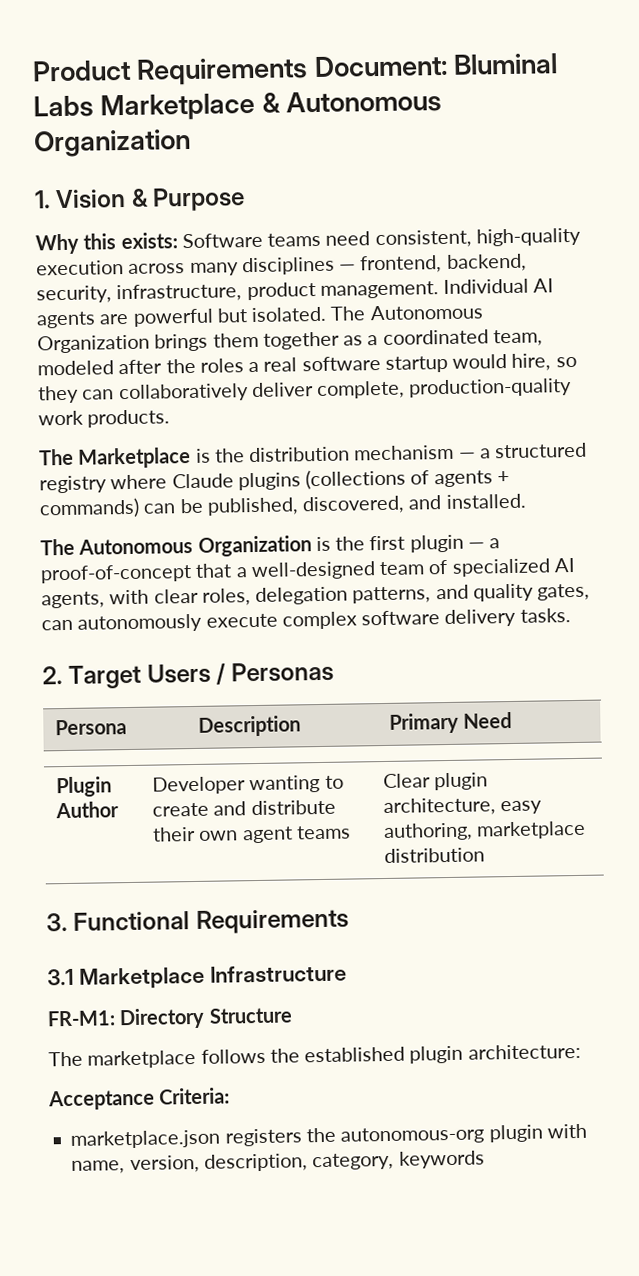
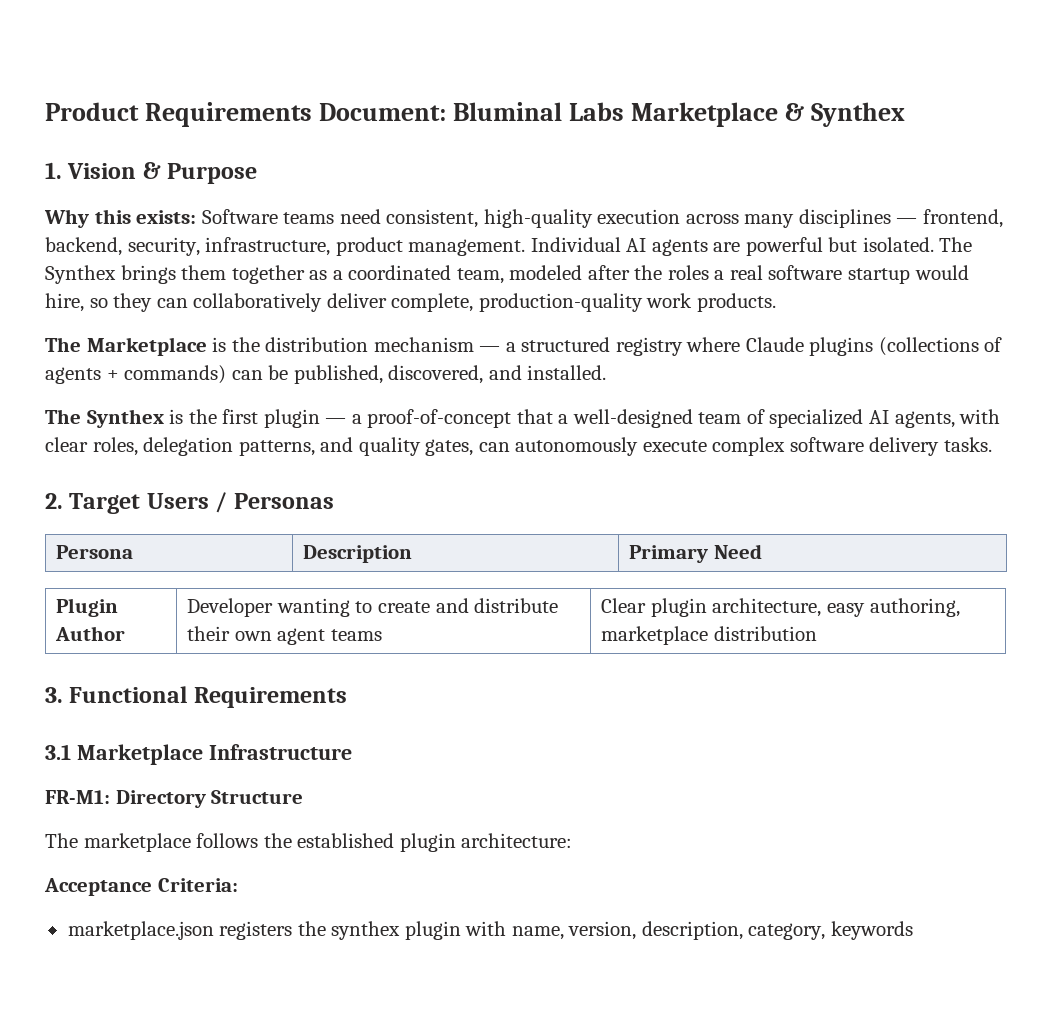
[285,90,442,114] [34,128,191,158] Autonomous Organization -> [811,102,906,127] Synthex
[369,304,483,321] [37,334,150,354] Autonomous Organization -> [45,265,116,284] Synthex
[78,535,312,557] Autonomous Organization -> [86,409,164,428] Synthex
[340,1126,485,1145] autonomous-org -> [331,921,401,940] synthex

